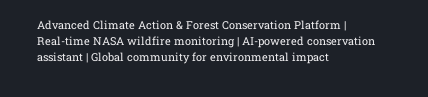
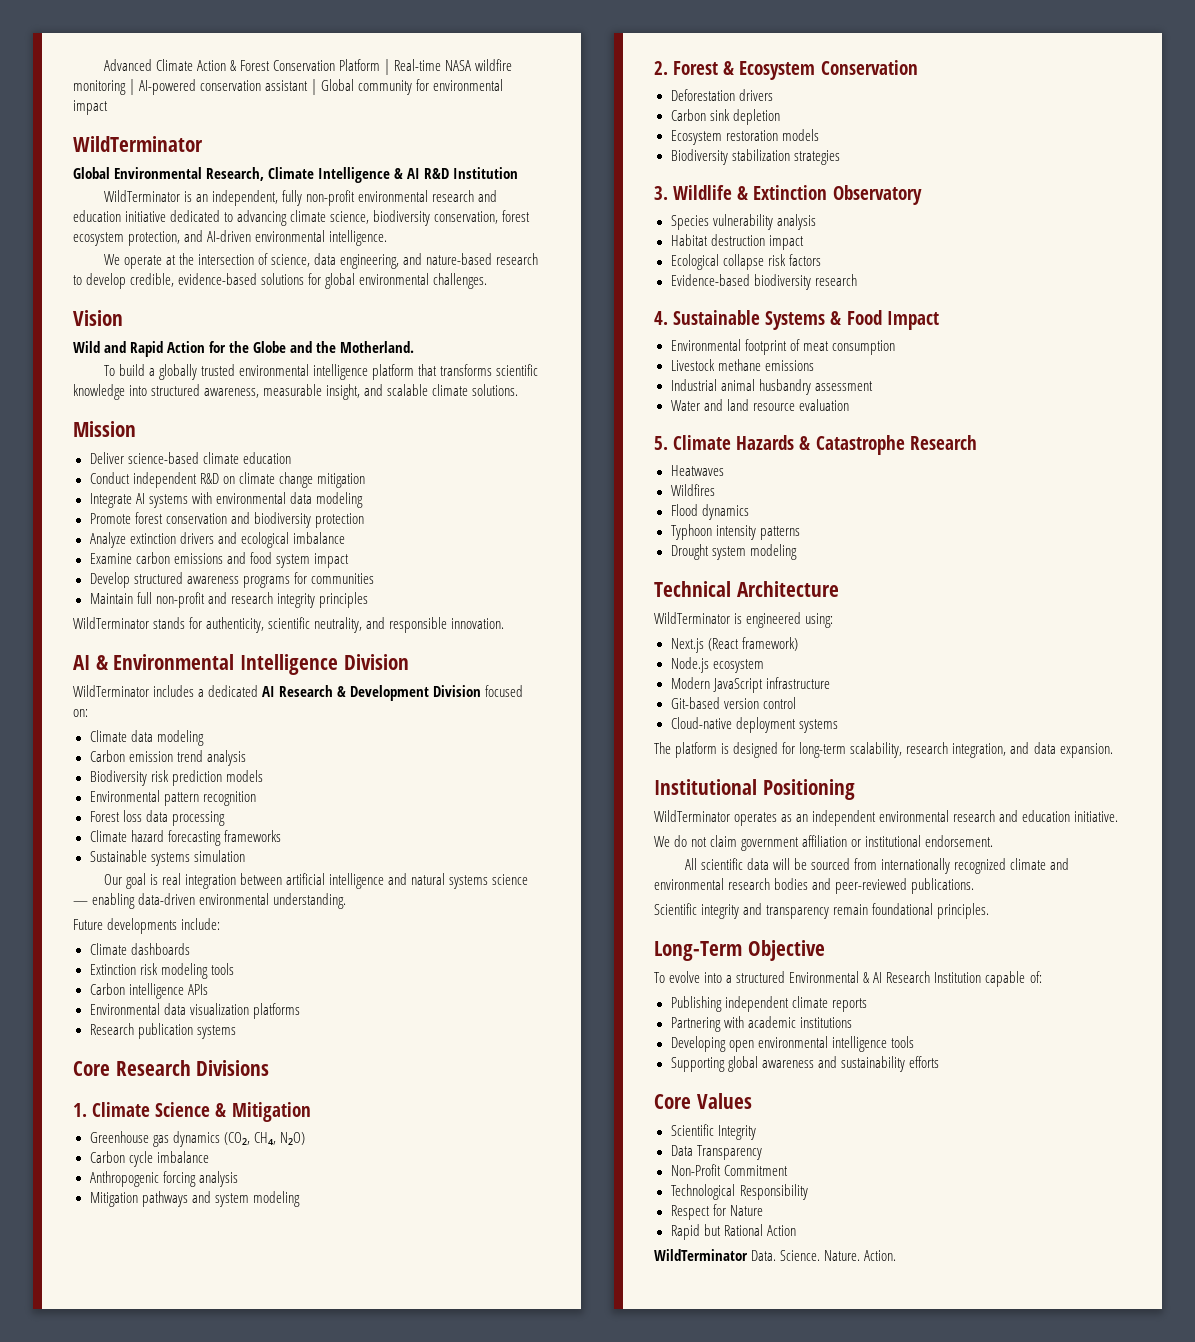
(329, 58) none -> [73,136,203,152] [73,167,519,183] [103,190,497,206] [73,210,531,226] [73,230,388,246] [103,253,539,269] [73,273,488,289] [73,310,123,326] [73,341,415,357] [103,364,539,380] [73,384,519,400] [73,421,136,437] [89,452,291,464] [89,472,365,488] [89,492,363,508] [89,512,364,528] [89,532,345,548] [89,552,349,568] [89,572,374,588] [89,592,368,608] [73,617,505,633] [73,654,409,675] [73,685,524,701] [73,709,88,717] [89,730,204,746] [89,750,246,766] [89,770,263,786] [89,790,256,806] [89,810,225,826] [89,830,281,846] [89,850,245,866] [103,873,529,889] [73,893,347,909] [73,918,221,934] [89,943,190,955] [89,963,234,979] [89,983,208,999] [89,1003,300,1019] [89,1023,236,1039] [73,1060,270,1076] [73,1102,311,1122] [89,1131,305,1147] [89,1151,209,1167] [89,1171,238,1187] [89,1191,300,1207] [654,60,918,80] [670,89,773,101] [670,109,780,125] [670,129,819,145] [670,149,840,165] [654,185,922,205] [670,214,816,230] [670,234,804,250] [670,254,821,270] [670,274,857,290] [654,310,939,330] [670,339,895,355] [670,359,814,371] [670,379,873,395] [670,399,849,411] [654,435,977,455] [670,465,724,476] [670,484,715,496] [670,504,749,520] [670,524,800,540] [670,544,797,560] [654,581,839,597] [654,612,834,628] [670,637,798,653] [670,657,764,673] [670,677,830,693] [670,697,796,709] [670,717,838,733] [654,742,1113,758] [654,779,855,800] [654,810,1119,826] [654,835,994,851] [684,858,1070,874] [654,878,975,894] [654,903,990,919] [654,940,825,961] [654,971,1042,987] [670,996,867,1012] [670,1016,852,1032] [670,1036,914,1052] [670,1056,939,1072] [654,1093,752,1109] [670,1124,756,1140] [670,1145,762,1160] [670,1164,788,1176] [670,1184,808,1200] [670,1204,763,1220] [670,1224,796,1240] [654,1249,897,1261] // WildTerminator // Global Environmental Research, Climate Intelligence & AI R&D Institution // WildTerminator is an independent, fully non-profit environmental research and education initiative dedicated to advancing climate science, biodiversity conservation, forest ecosystem protection, and AI-driven environmental intelligence. // We operate at the intersection of science, data engineering, and nature-based research to develop credible, evidence-based solutions for global environmental challenges. // Vision // Wild and Rapid Action for the Globe and the Motherland. // To build a globally trusted environmental intelligence platform that transforms scientific knowledge into structured awareness, measurable insight, and scalable climate solutions. // Mission // Deliver science-based climate education // Conduct independent R&D on climate change mitigation // Integrate AI systems with environmental data modeling // Promote forest conservation and biodiversity protection // Analyze extinction drivers and ecological imbalance // Examine carbon emissions and food system impact // Develop structured awareness programs for communities // Maintain full non-profit and research integrity principles // WildTerminator stands for authenticity, scientific neutrality, and responsible innovation. // AI & Environmental Intelligence Division // WildTerminator includes a dedicated AI Research & Development Division focused on: // Climate data modeling // Carbon emission trend analysis // Biodiversity risk prediction models // Environmental pattern recognition // Forest loss data processing // Climate hazard forecasting frameworks // Sustainable systems simulation // Our goal is real integration between artificial intelligence and natural systems science — enabling data-driven environmental understanding. // Future developments include: // Climate dashboards // Extinction risk modeling tools // Carbon intelligence APIs // Environmental data visualization platforms // Research publication systems // Core Research Divisions // 1. Climate Science & Mitigation // Greenhouse gas dynamics (CO₂, CH₄, N₂O) // Carbon cycle imbalance // Anthropogenic forcing analysis // Mitigation pathways and system modeling // 2. Forest & Ecosystem Conservation // Deforestation drivers // Carbon sink depletion // Ecosystem restoration models // Biodiversity stabilization strategies // 3. Wildlife & Extinction Observatory // Species vulnerability analysis // Habitat destruction impact // Ecological collapse risk factors // Evidence-based biodiversity research // 4. Sustainable Systems & Food Impact // Environmental footprint of meat consumption // Livestock methane emissions // Industrial animal husbandry assessment // Water and land resource evaluation // 5. Climate Hazards & Catastrophe Research // Heatwaves // Wildfires // Flood dynamics // Typhoon intensity patterns // Drought system modeling // Technical Architecture // WildTerminator is engineered using: // Next.js (React framework) // Node.js ecosystem // Modern JavaScript infrastructure // Git-based version control // Cloud-native deployment systems // The platform is designed for long-term scalability, research integration, and data expansion. // Institutional Positioning // WildTerminator operates as an independent environmental research and education initiative. // We do not claim government affiliation or institutional endorsement. // All scientific data will be sourced from internationally recognized climate and environmental research bodies and peer-reviewed publications. // Scientific integrity and transparency remain foundational principles. // Long-Term Objective // To evolve into a structured Environmental & AI Research Institution capable of: // Publishing independent climate reports // Partnering with academic institutions // Developing open environmental intelligence tools // Supporting global awareness and sustainability efforts // Core Values // Scientific Integrity // Data Transparency // Non-Profit Commitment // Technological Responsibility // Respect for Nature // Rapid but Rational Action // WildTerminator Data. Science. Nature. Action.

